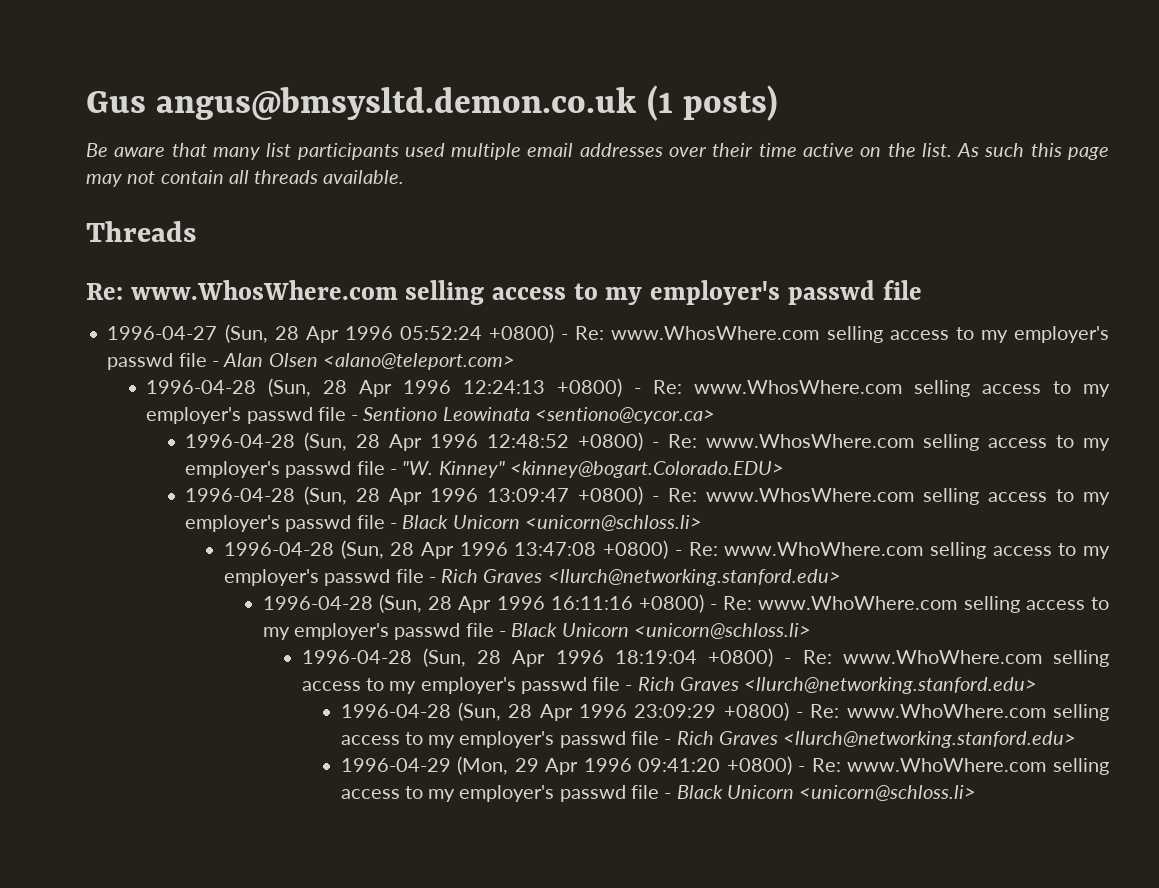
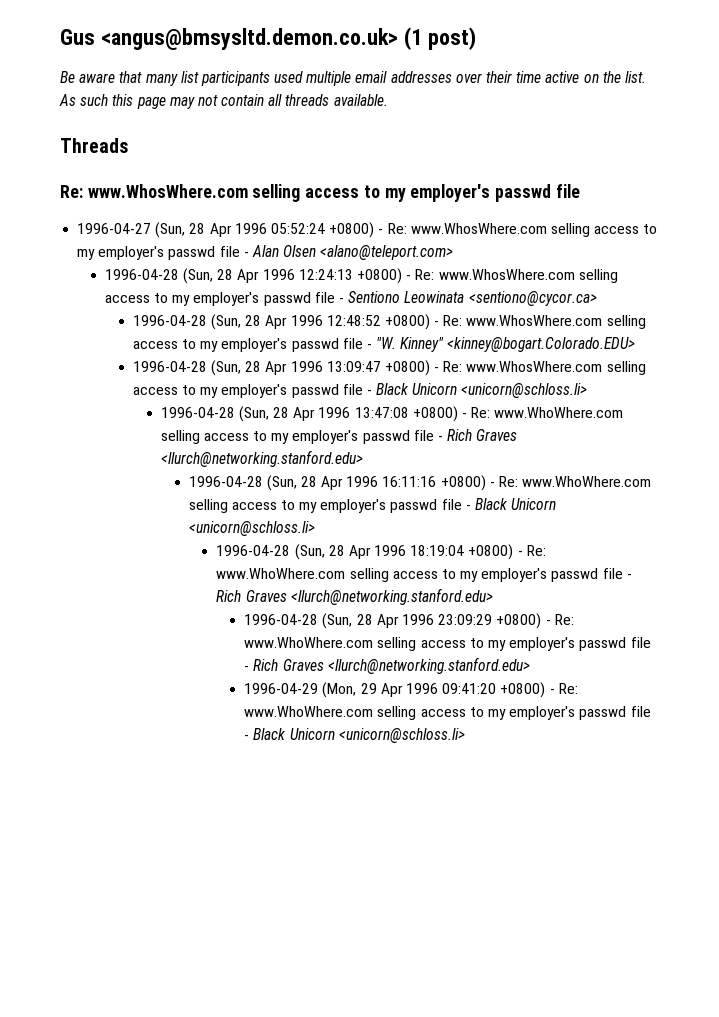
[156,85,779,121] angus@bmsysltd.demon.co.uk (1 posts) -> [100,27,476,50] <angus@bmsysltd.demon.co.uk> (1 post)

